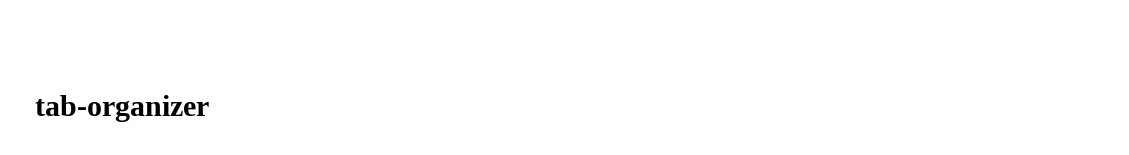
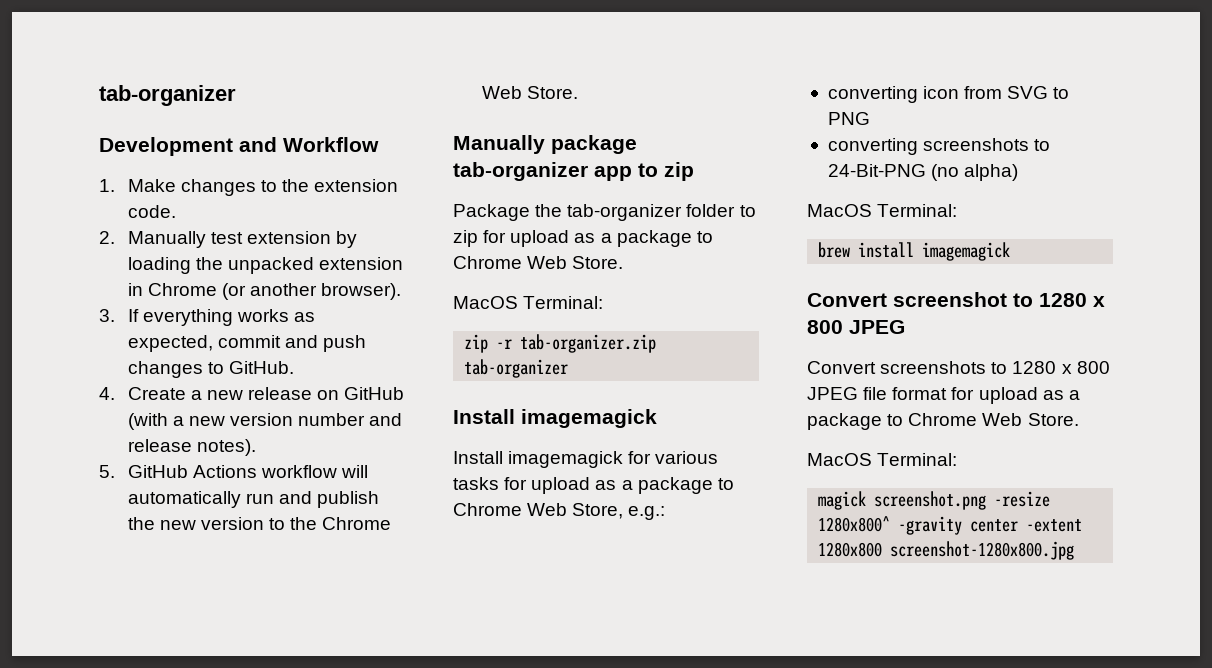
[35,95,209,122] tab-organizer -> [99,85,236,106] [99,137,379,156] [99,179,399,196] [127,205,176,218] [99,231,358,248] [127,257,404,274] [127,283,402,300] [99,309,316,326] [127,335,367,352] [127,361,295,378] [99,387,405,400] [127,413,403,430] [127,439,256,456] [99,465,369,478] [127,491,380,508] [127,517,392,530] [481,86,578,99] [453,135,637,154] [453,162,694,181] [453,204,756,221] [453,230,713,247] [453,256,624,269] [453,296,604,309] [464,334,657,353] [464,359,569,378] [453,409,657,428] [453,451,719,468] [453,477,734,494] [453,503,666,520] [827,86,1070,103] [827,112,870,125] [827,138,1051,155] [827,164,1019,181] [807,204,958,217] [818,242,1011,261] [807,292,1105,307] [807,320,905,334] [807,361,1110,374] [807,387,1080,404] [807,413,1079,430] [807,453,958,466] [818,491,1051,510] [818,516,1083,535] [818,541,1075,560] tab-organizer // Development and Workflow // 1. Make changes to the extension code. // 2. Manually test extension by loading the unpacked extension in Chrome (or another browser). // 3. If everything works as expected, commit and push changes to GitHub. // 4. Create a new release on GitHub (with a new version number and release notes). // 5. GitHub Actions workflow will automatically run and publish the new version to the Chrome Web Store. // Manually package tab-organizer app to zip // Package the tab-organizer folder to zip for upload as a package to Chrome Web Store. // MacOS Terminal: // zip -r tab-organizer.zip tab-organizer // Install imagemagick // Install imagemagick for various tasks for upload as a package to Chrome Web Store, e.g.: // converting icon from SVG to PNG // converting screenshots to 24-Bit-PNG (no alpha) // MacOS Terminal: // brew install imagemagick // Convert screenshot to 1280 x 800 JPEG // Convert screenshots to 1280 x 800 JPEG file format for upload as a package to Chrome Web Store. // MacOS Terminal: // magick screenshot.png -resize 1280x800^ -gravity center -extent 1280x800 screenshot-1280x800.jpg

